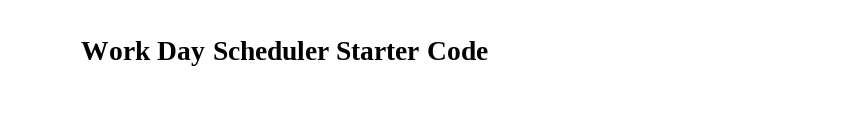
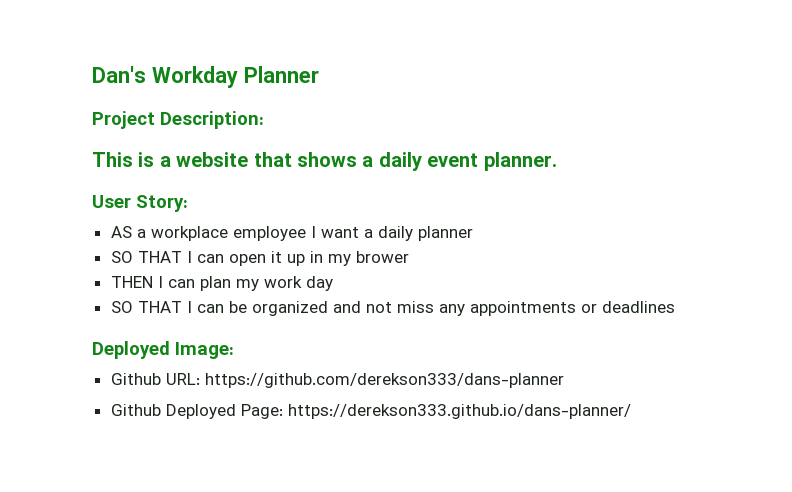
[81,41,488,66] Work Day Scheduler Starter Code -> [92,66,319,88] [92,111,264,129] [92,152,557,171] [92,195,188,212] [110,226,473,241] [110,251,409,266] [110,276,333,291] [110,301,675,316] [92,341,234,359] [110,373,564,388] [110,404,631,419] Dan's Workday Planner // Project Description: // This is a website that shows a daily event planner. // User Story: // AS a workplace employee I want a daily planner // SO THAT I can open it up in my brower // THEN I can plan my work day // SO THAT I can be organized and not miss any appointments or deadlines // Deployed Image: // Github URL: https://github.com/derekson333/dans-planner // Github Deployed Page: https://derekson333.github.io/dans-planner/

